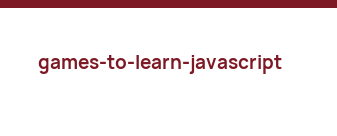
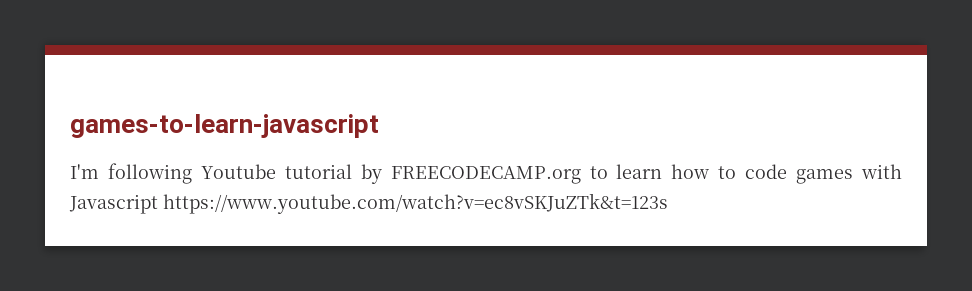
(282, 64) none -> [70,163,902,184] [69,193,668,214] // I'm following Youtube tutorial by FREECODECAMP.org to learn how to code games with Javascript https://www.youtube.com/watch?v=ec8vSKJuZTk&t=123s

